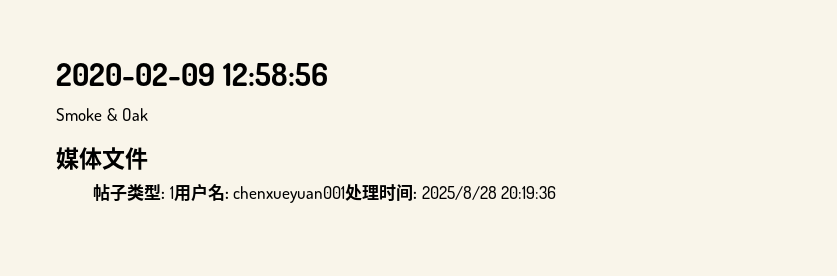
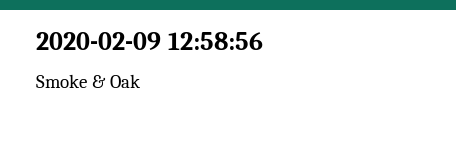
[56,147,148,170] [92,183,557,203] // 媒体文件 // 帖子类型: 1用户名: chenxueyuan001处理时间: 2025/8/28 20:19:36 -> (142, 81) none

